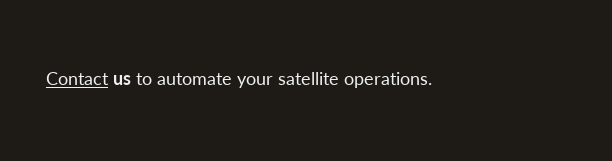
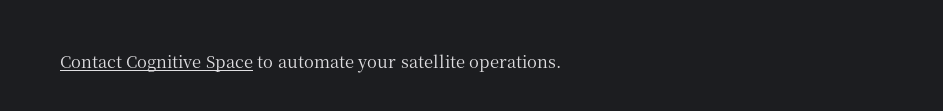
[113,75,131,85] us -> [126,55,253,72] Cognitive Space

